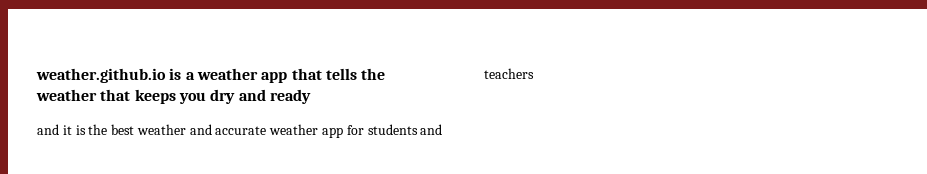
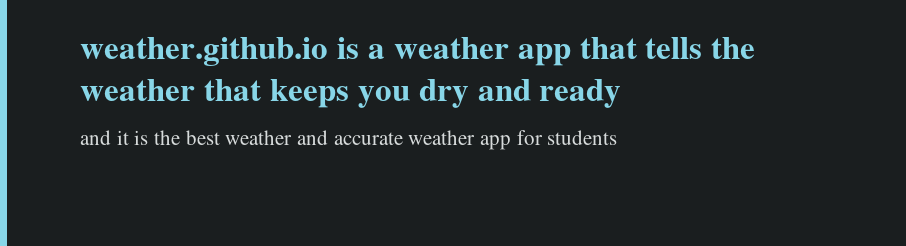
[420,124,443,135] [484,68,534,79] and teachers -> (618, 137) none

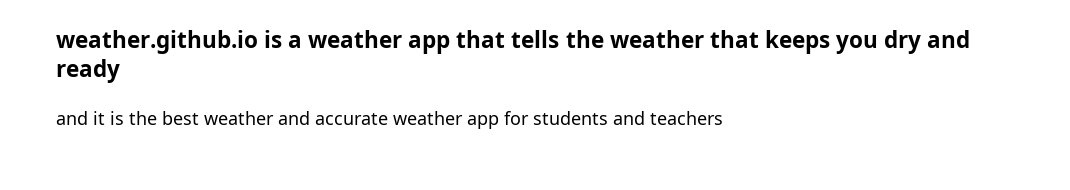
(618, 137) none -> [613,111,723,125] and teachers

